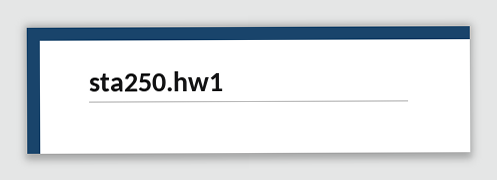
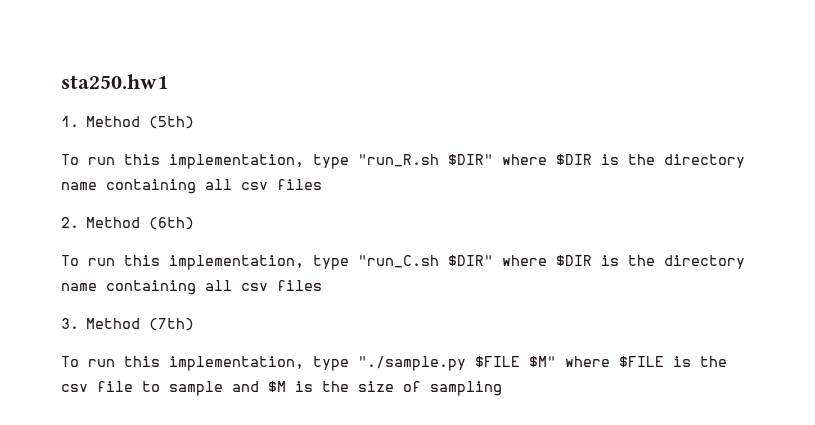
(224, 81) none -> [61,116,195,129] [61,154,745,169] [61,179,322,194] [61,217,195,230] [61,255,745,270] [61,280,322,295] [61,318,195,331] [61,356,727,371] [61,381,502,396] // 1. Method (5th) // To run this implementation, type "run_R.sh $DIR" where $DIR is the directory name containing all csv files // 2. Method (6th) // To run this implementation, type "run_C.sh $DIR" where $DIR is the directory name containing all csv files // 3. Method (7th) // To run this implementation, type "./sample.py $FILE $M" where $FILE is the csv file to sample and $M is the size of sampling

